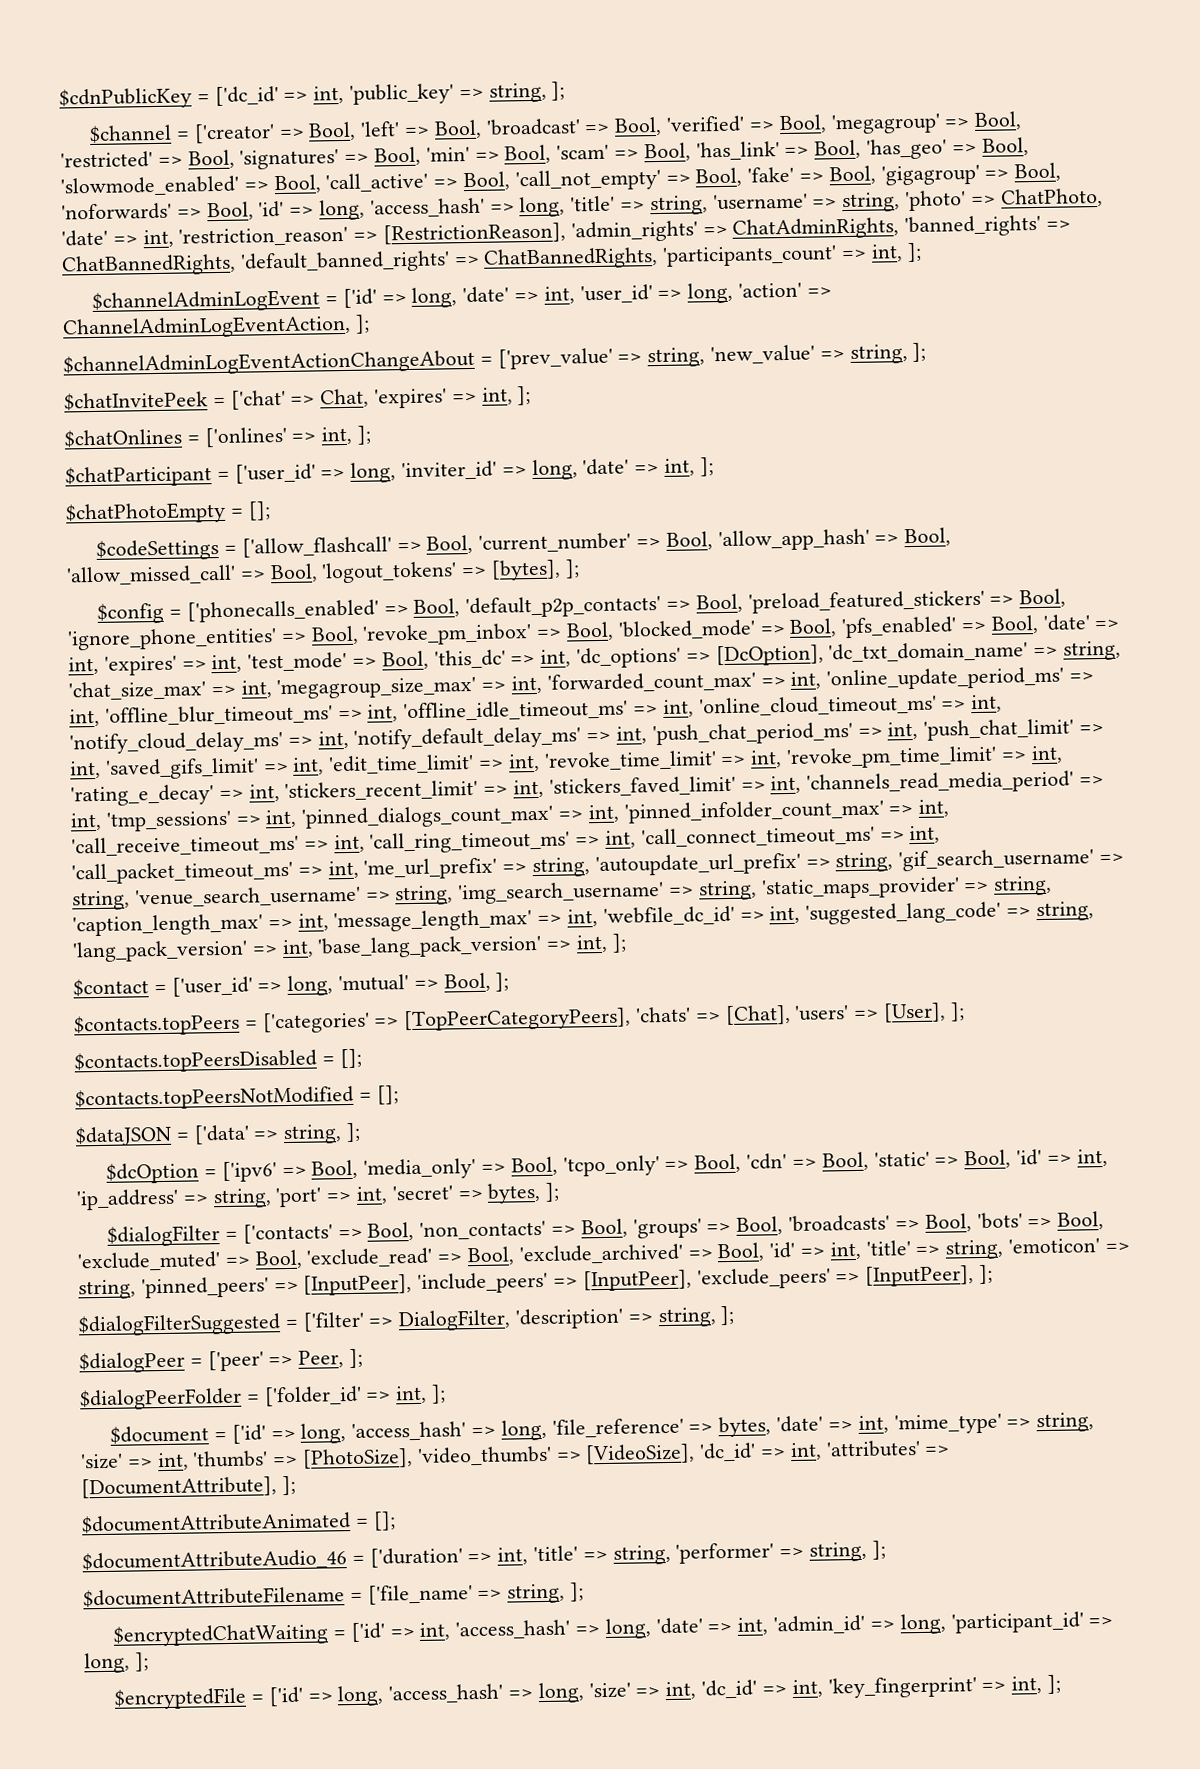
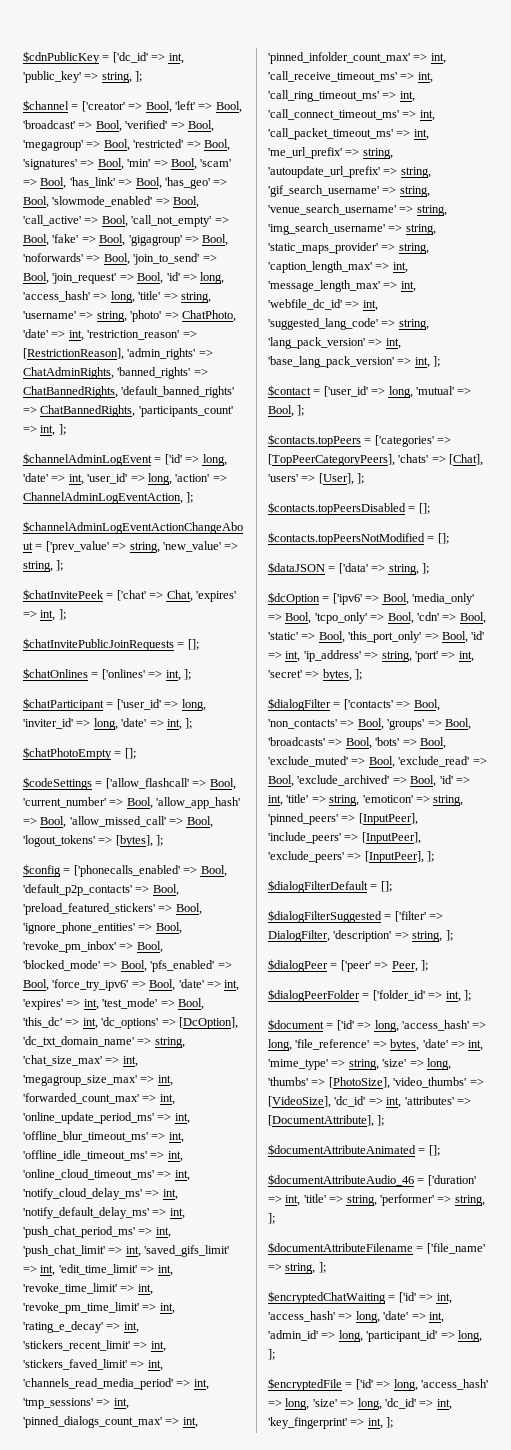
(254, 211) none -> [133,253,217,265] [23,272,164,284] 'join_to_send' => Bool, 'join_request' => Bool,
(532, 396) none -> [23,638,199,651] // $chatInvitePublicJoinRequests = [];
(1039, 624) none -> [52,979,176,991] 'force_try_ipv6' => Bool,
(1012, 1159) none -> [348,631,468,643] 'this_port_only' => Bool,
(994, 1274) none -> [268,880,392,893] // $dialogFilterDefault = [];
[156,1452,189,1471] int, -> [426,1058,451,1070] long,
[665,1681,697,1700] int, -> [357,1398,382,1410] long,

